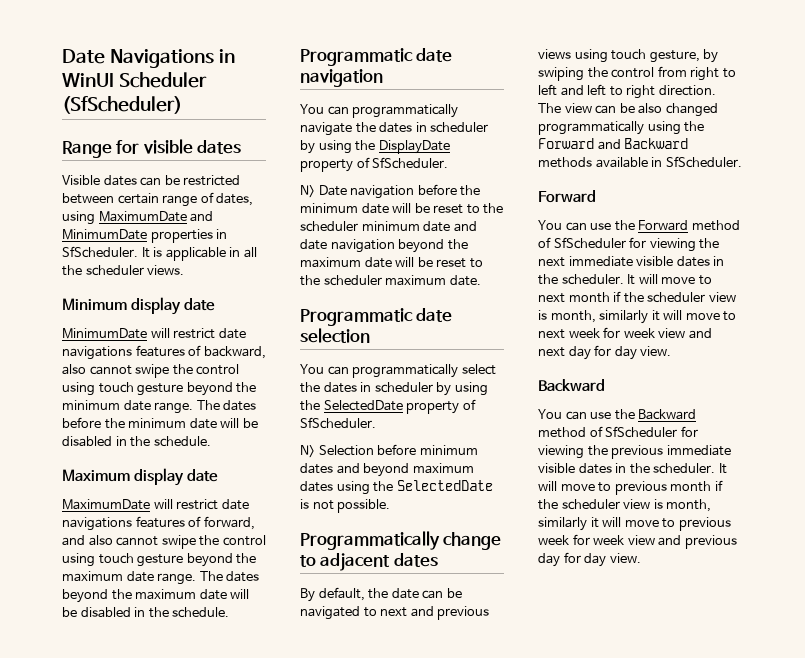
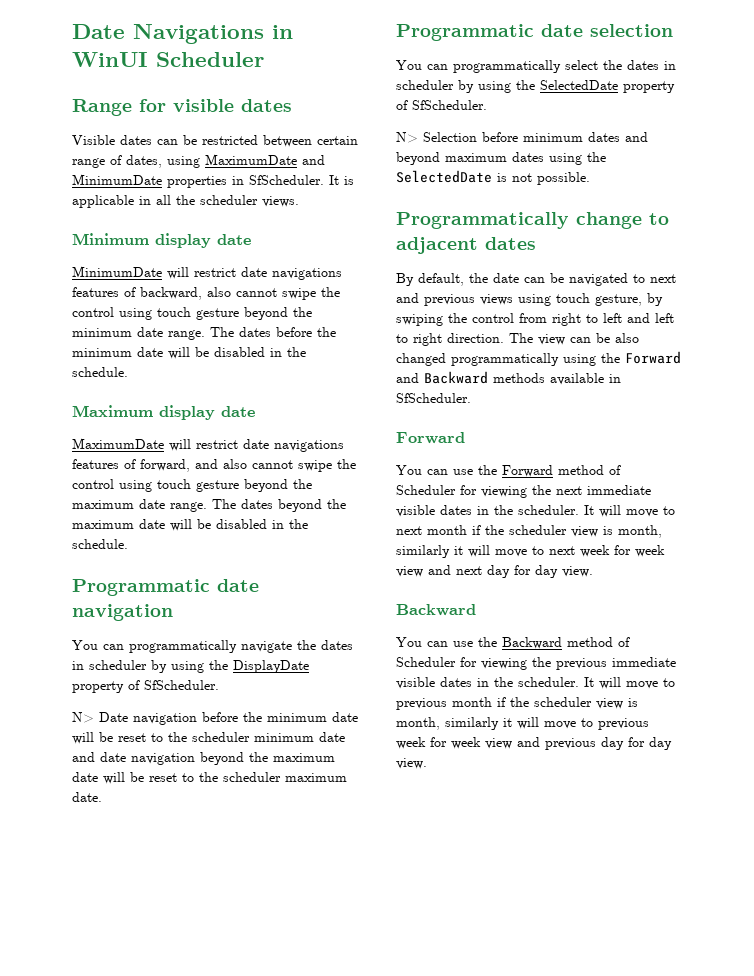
[62,96,182,114] (SfScheduler) -> (264, 59) none
[553,237,626,249] SfScheduler -> [396,485,456,495] Scheduler
[605,426,678,438] SfScheduler -> [396,657,456,667] Scheduler

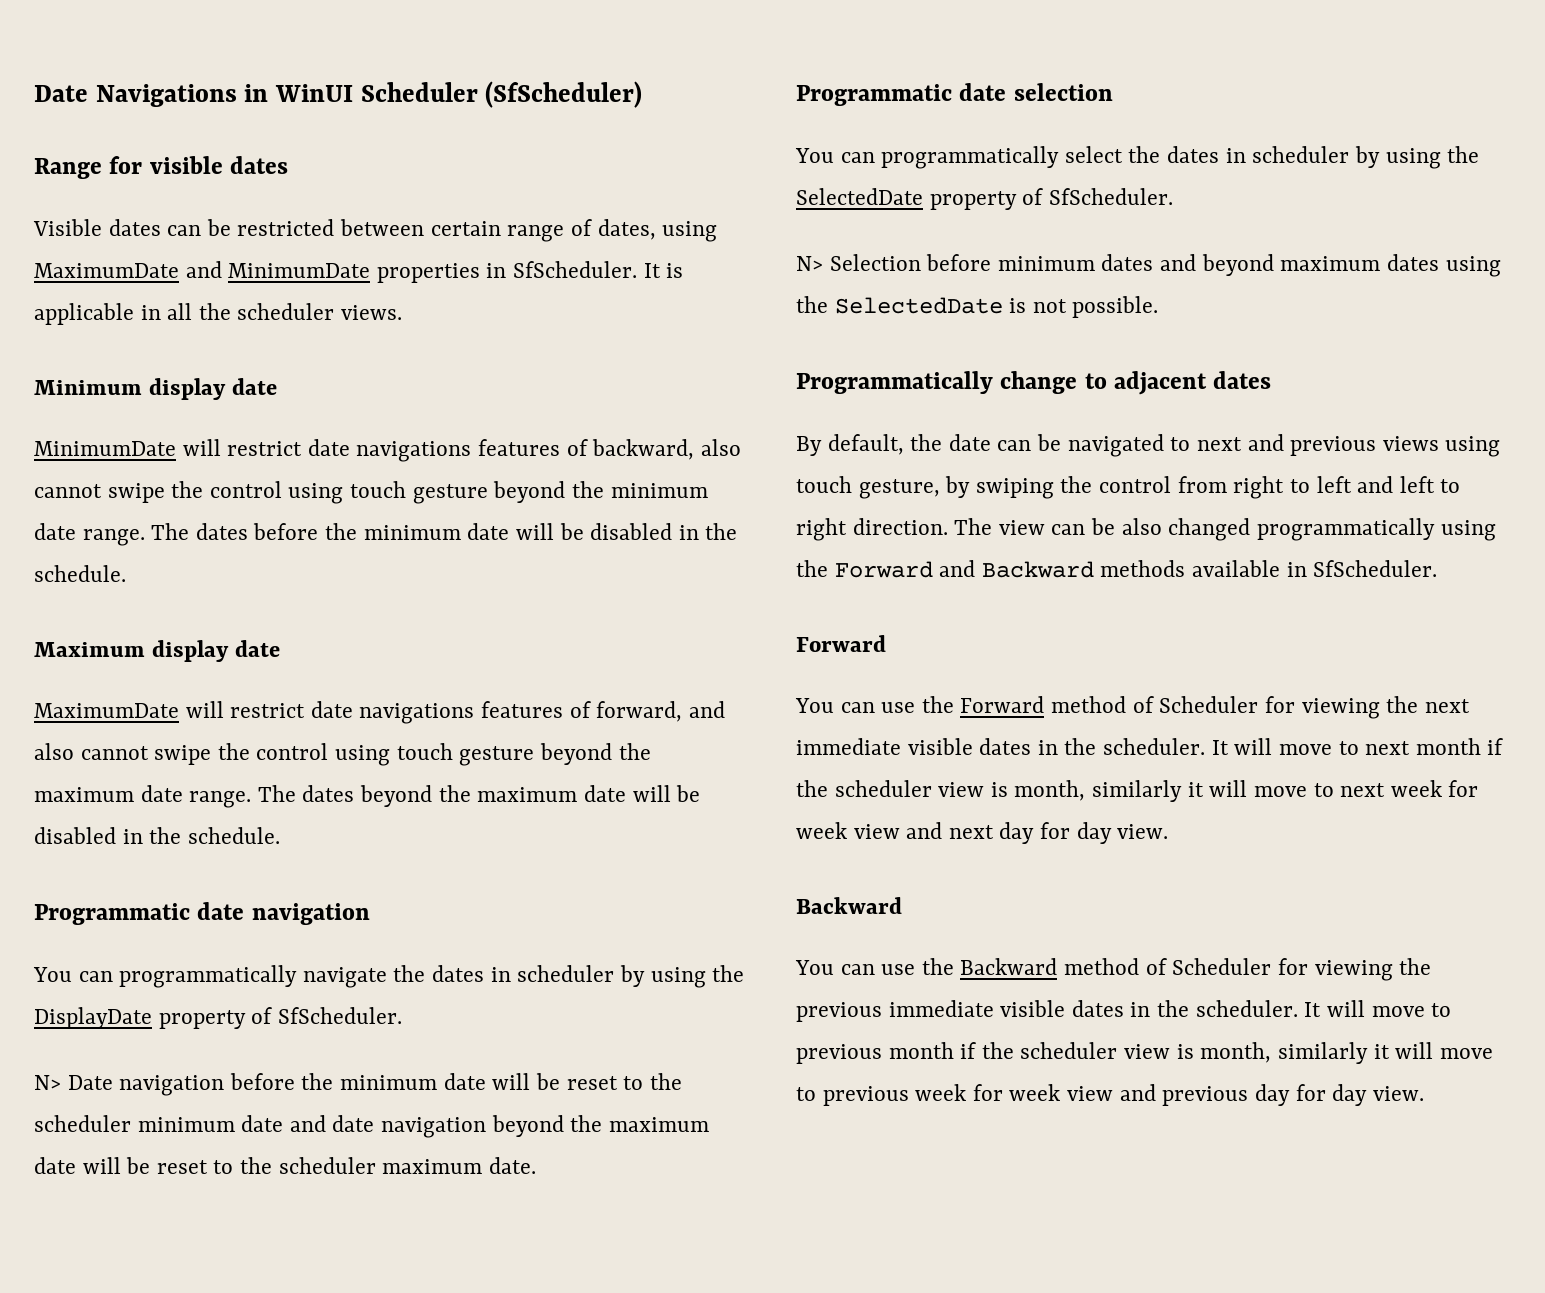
(264, 59) none -> [485,81,643,108] (SfScheduler)

